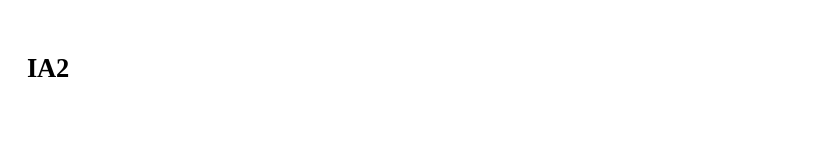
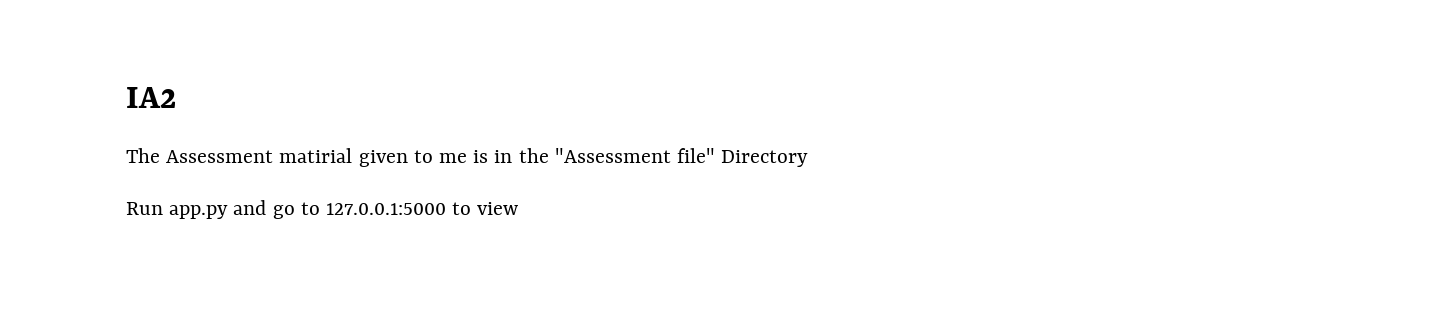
(69, 68) none -> [126,148,809,167] [126,200,519,219] // The Assessment matirial given to me is in the "Assessment file" Directory // Run app.py and go to 127.0.0.1:5000 to view

